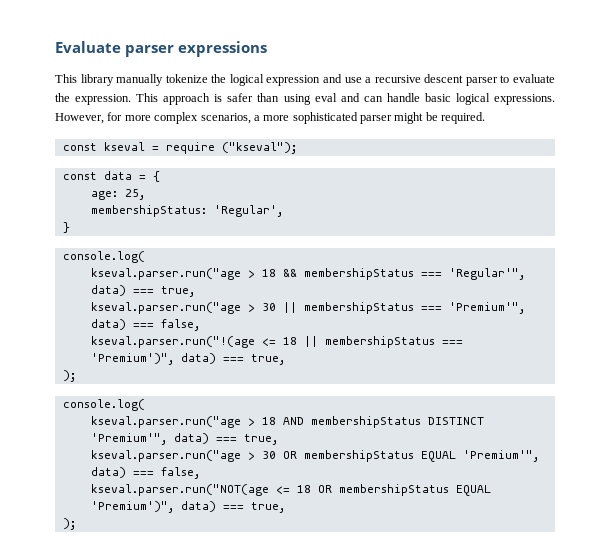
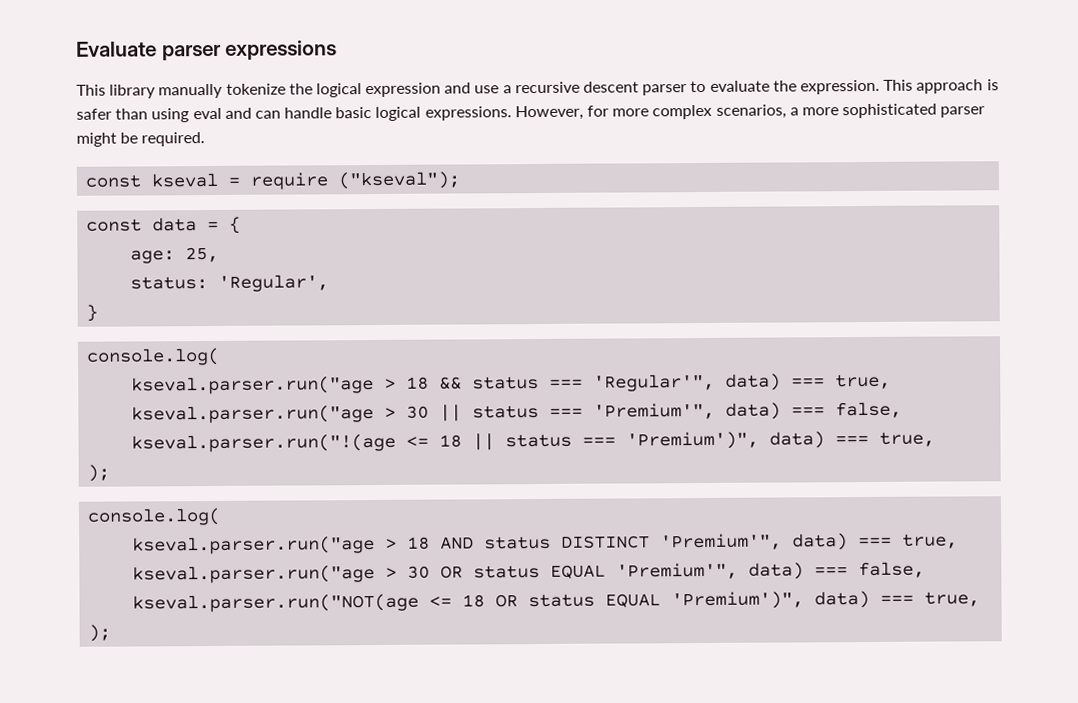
[90,205,207,217] membershipStatus: -> [130,276,209,290] status:
[303,268,414,280] membershipStatus -> [472,375,540,390] status
[303,302,414,314] membershipStatus -> [472,404,540,419] status
[324,336,435,348] membershipStatus -> [505,433,573,448] status
[310,416,421,428] membershipStatus -> [484,535,552,550] status
[303,450,414,462] membershipStatus -> [473,564,541,579] status
[338,484,449,496] membershipStatus -> [528,593,596,608] status

